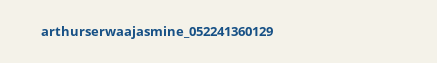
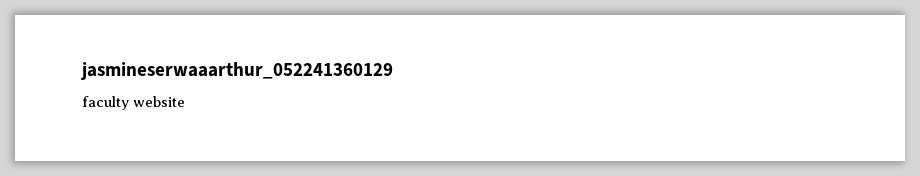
[41,26,273,39] arthurserwaajasmine_052241360129 -> [81,62,393,80] [82,96,185,110] jasmineserwaaarthur_052241360129 // faculty website

